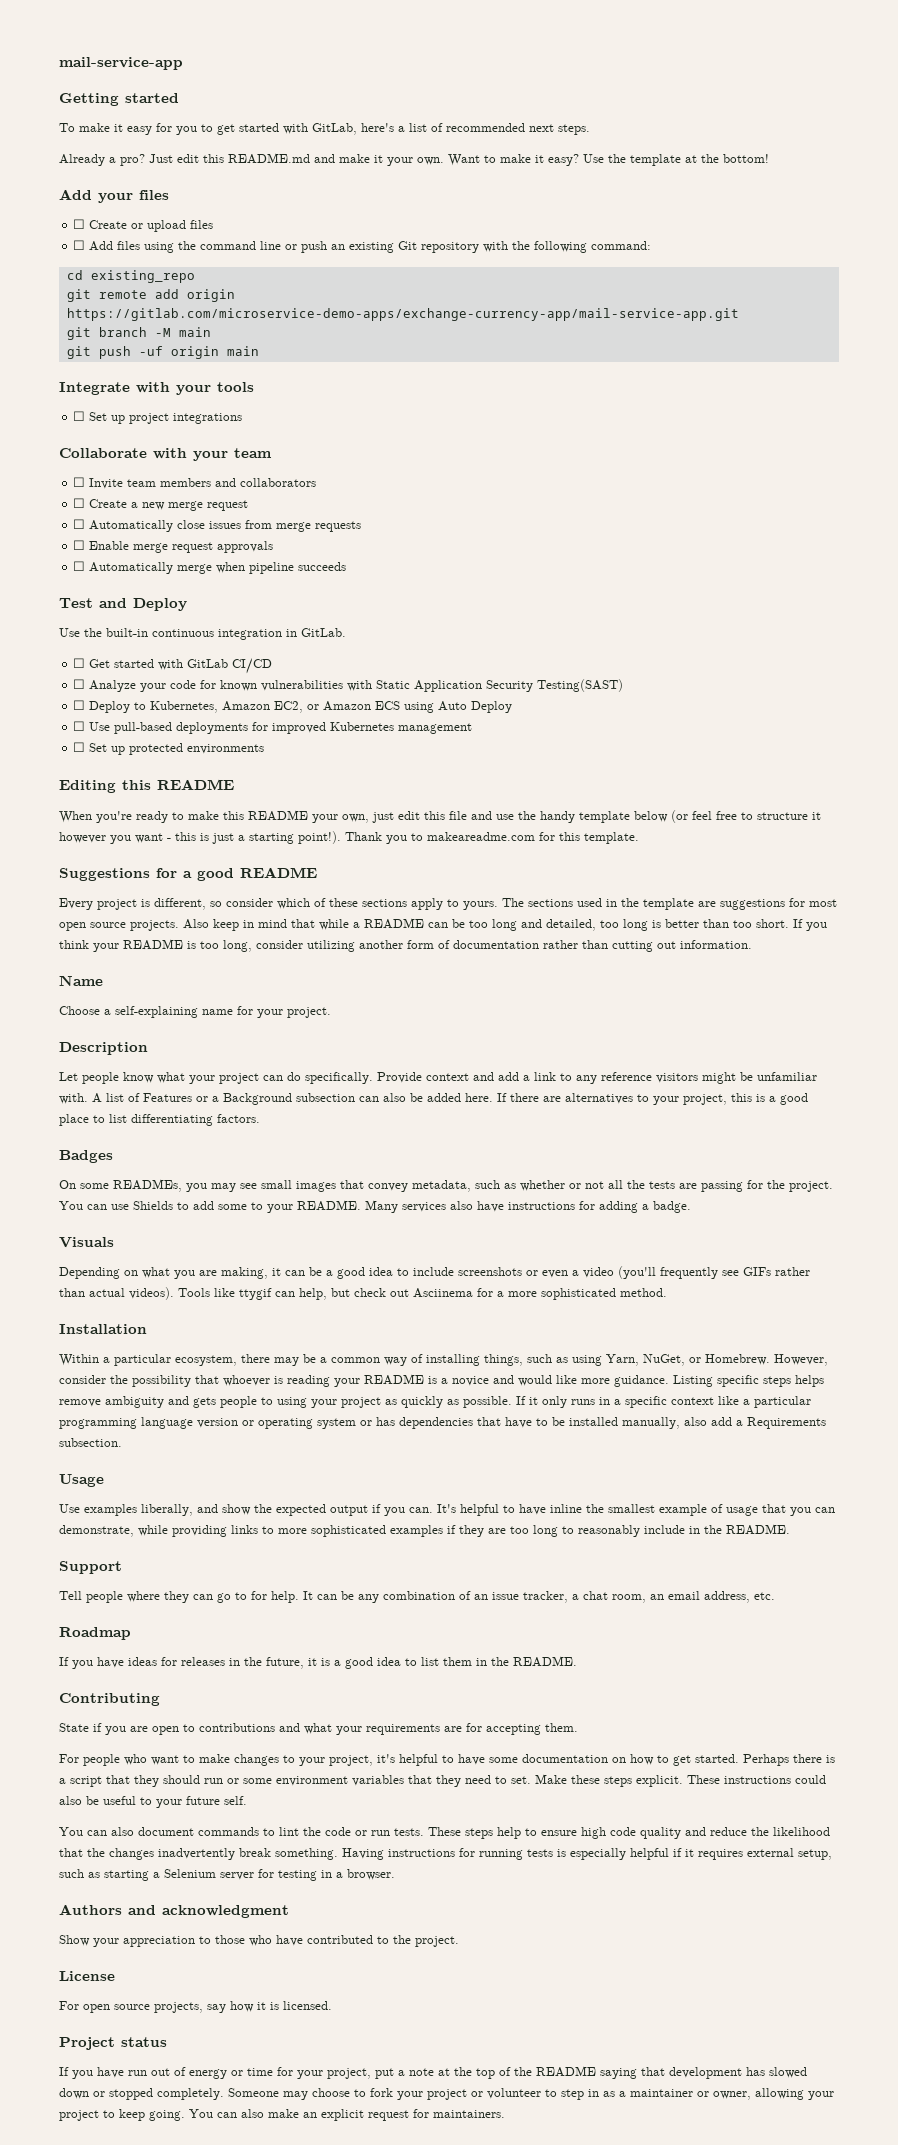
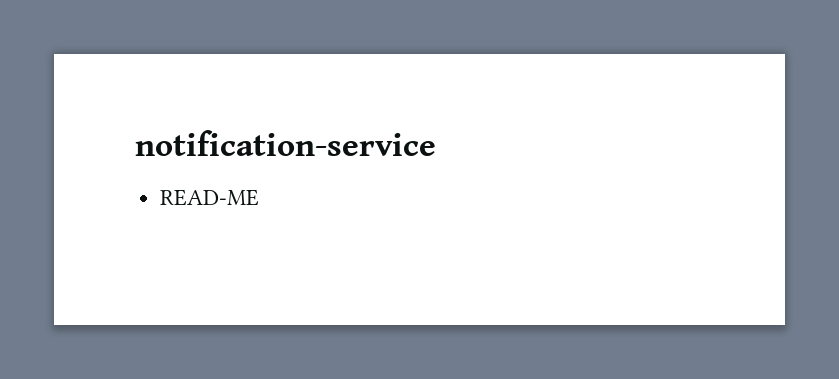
[59,57,183,70] [59,93,179,106] [59,123,590,135] [59,153,769,166] [59,189,169,203] [73,219,214,232] [73,240,652,253] [66,270,195,283] [66,289,235,302] [66,308,739,321] [66,327,211,340] [66,346,259,359] [59,382,254,395] [73,411,243,424] [59,448,272,461] [73,477,317,489] [73,498,249,511] [73,519,362,532] [73,540,274,553] [73,561,347,574] [59,598,187,611] [59,628,346,640] [73,658,273,674] [73,679,624,692] [73,700,513,713] [73,721,473,734] [73,742,265,755] [59,779,234,793] [59,810,821,823] [59,831,639,844] [59,867,317,881] [59,898,837,910] [59,918,827,931] [59,939,752,952] [59,975,103,986] [59,1006,331,1018] [59,1042,148,1055] [59,1072,817,1084] [59,1093,808,1105] [59,1114,260,1126] [59,1150,113,1163] [59,1179,833,1192] [59,1200,691,1213] [59,1237,114,1248] [59,1266,810,1279] [59,1287,667,1300] [59,1324,147,1334] [59,1354,828,1366] [59,1374,824,1387] [59,1396,811,1408] [59,1417,826,1429] [59,1438,122,1447] [59,1474,104,1487] [59,1504,835,1516] [59,1524,790,1537] [59,1561,122,1574] [59,1591,775,1603] [59,1627,131,1640] [59,1656,577,1669] [59,1693,160,1706] [59,1723,578,1735] [59,1754,835,1766] [59,1774,826,1787] [59,1796,247,1808] [59,1827,830,1839] [59,1848,832,1860] [59,1869,395,1881] [59,1904,289,1918] [59,1935,459,1947] [59,1971,115,1981] [59,2001,332,2013] [59,2037,167,2050] [59,2066,807,2079] [59,2088,834,2100] [59,2109,505,2121] mail-service-app // Getting started // To make it easy for you to get started with GitLab, here's a list of recommended next steps. // Already a pro? Just edit this README.md and make it your own. Want to make it easy? Use the template at the bottom! // Add your files // ☐ Create or upload files // ☐ Add files using the command line or push an existing Git repository with the following command: // cd existing_repo // git remote add origin https://gitlab.com/microservice-demo-apps/exchange-currency-app/mail-service-app.git // git branch -M main // git push -uf origin main // Integrate with your tools // ☐ Set up project integrations // Collaborate with your team // ☐ Invite team members and collaborators // ☐ Create a new merge request // ☐ Automatically close issues from merge requests // ☐ Enable merge request approvals // ☐ Automatically merge when pipeline succeeds // Test and Deploy // Use the built-in continuous integration in GitLab. // ☐ Get started with GitLab CI/CD // ☐ Analyze your code for known vulnerabilities with Static Application Security Testing(SAST) // ☐ Deploy to Kubernetes, Amazon EC2, or Amazon ECS using Auto Deploy // ☐ Use pull-based deployments for improved Kubernetes management // ☐ Set up protected environments // Editing this README // When you're ready to make this README your own, just edit this file and use the handy template below (or feel free to structure it however you want - this is just a starting point!). Thank you to makeareadme.com for this template. // Suggestions for a good README // Every project is different, so consider which of these sections apply to yours. The sections used in the template are suggestions for most open source projects. Also keep in mind that while a README can be too long and detailed, too long is better than too short. If you think your README is too long, consider utilizing another form of documentation rather than cutting out information. // Name // Choose a self-explaining name for your project. // Description // Let people know what your project can do specifically. Provide context and add a link to any reference visitors might be unfamiliar with. A list of Features or a Background subsection can also be added here. If there are alternatives to your project, this is a good place to list differentiating factors. // Badges // On some READMEs, you may see small images that convey metadata, such as whether or not all the tests are passing for the project. You can use Shields to add some to your README. Many services also have instructions for adding a badge. // Visuals // Depending on what you are making, it can be a good idea to include screenshots or even a video (you'll frequently see GIFs rather than actual videos). Tools like ttygif can help, but check out Asciinema for a more sophisticated method. // Installation // Within a particular ecosystem, there may be a common way of installing things, such as using Yarn, NuGet, or Homebrew. However, consider the possibility that whoever is reading your README is a novice and would like more guidance. Listing specific steps helps remove ambiguity and gets people to using your project as quickly as possible. If it only runs in a specific context like a particular programming language version or operating system or has dependencies that have to be installed manually, also add a Requirements subsection. // Usage // Use examples liberally, and show the expected output if you can. It's helpful to have inline the smallest example of usage that you can demonstrate, while providing links to more sophisticated examples if they are too long to reasonably include in the README. // Support // Tell people where they can go to for help. It can be any combination of an issue tracker, a chat room, an email address, etc. // Roadmap // If you have ideas for releases in the future, it is a good idea to list them in the README. // Contributing // State if you are open to contributions and what your requirements are for accepting them. // For people who want to make changes to your project, it's helpful to have some documentation on how to get started. Perhaps there is a script that they should run or some environment variables that they need to set. Make these steps explicit. These instructions could also be useful to your future self. // You can also document commands to lint the code or run tests. These steps help to ensure high code quality and reduce the likelihood that the changes inadvertently break something. Having instructions for running tests is especially helpful if it requires external setup, such as starting a Selenium server for testing in a browser. // Authors and acknowledgment // Show your appreciation to those who have contributed to the project. // License // For open source projects, say how it is licensed. // Project status // If you have run out of energy or time for your project, put a note at the top of the README saying that development has slowed down or stopped completely. Someone may choose to fork your project or volunteer to step in as a maintainer or owner, allowing your project to keep going. You can also make an explicit request for maintainers. -> [135,130,436,156] [160,189,260,206] notification-service // READ-ME

